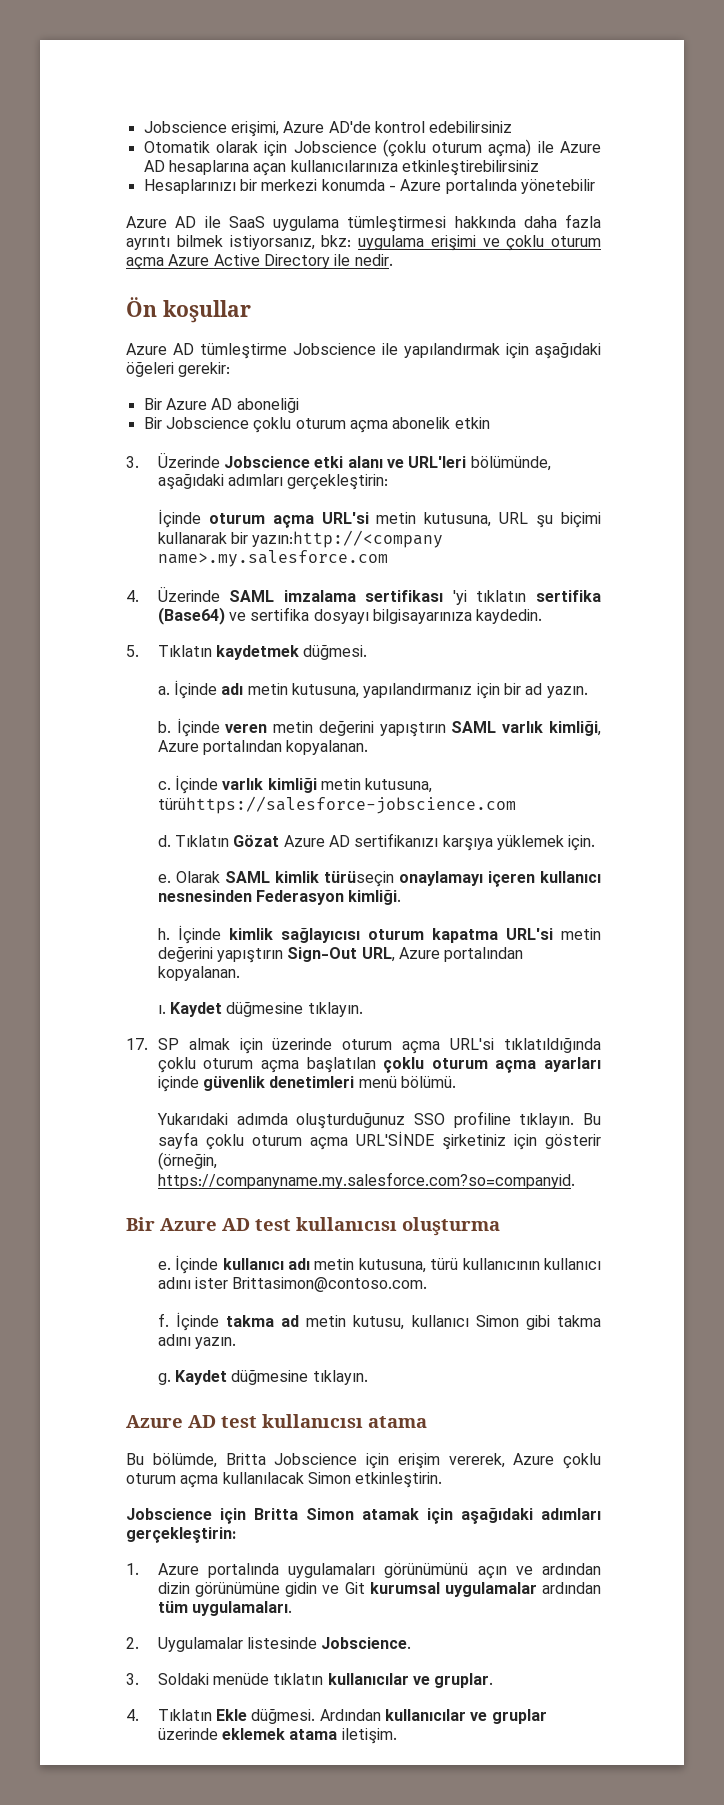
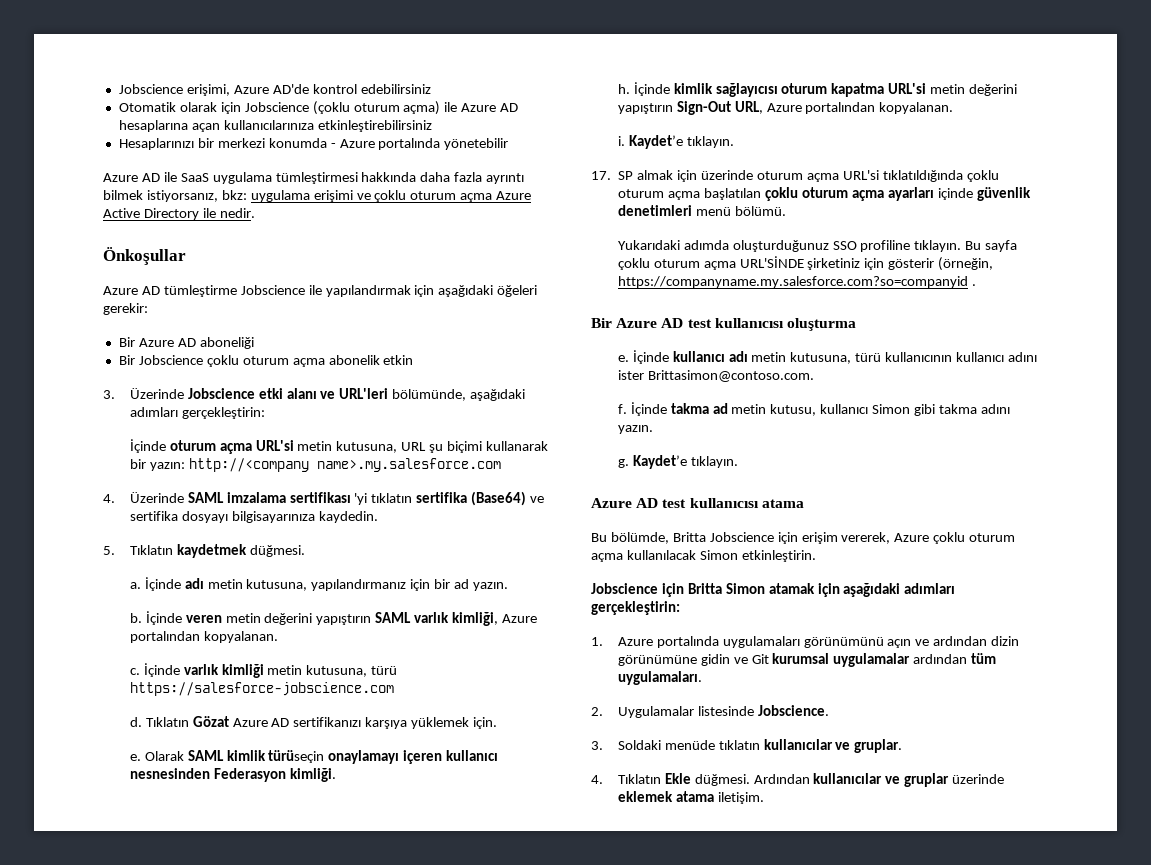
[126,297,251,323] Ön koşullar -> [103,247,186,265] Önkoşullar
[252,530,444,548] yazın:http://<company -> [149,458,309,472] yazın: http://<company
[157,796,516,814] türühttps://salesforce-jobscience.com -> [371,666,398,675] [129,682,394,696] türü https://salesforce-jobscience.com
[157,1001,304,1017] ı. Kaydet düğmesine -> [617,135,683,149] i. Kaydet’e
[157,1172,575,1189] https://companyname.my.salesforce.com?so=companyid. -> [617,276,976,288] https://companyname.my.salesforce.com?so=companyid .
[175,1369,309,1385] Kaydet düğmesine -> [632,455,687,469] Kaydet’e

